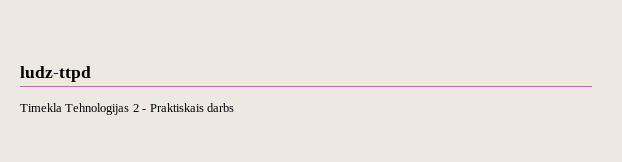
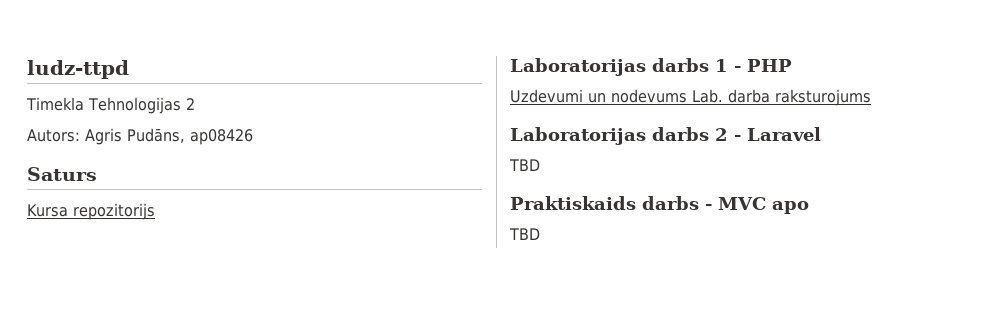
[142,103,234,112] - Praktiskais darbs -> [27,128,253,145] [27,167,97,181] [27,203,155,220] [510,58,792,76] [510,89,871,106] [510,127,821,145] [509,159,540,171] [510,196,809,214] [509,228,540,240] // Autors: Agris Pudāns, ap08426 // Saturs // Kursa repozitorijs // Laboratorijas darbs 1 - PHP // Uzdevumi un nodevums Lab. darba raksturojums // Laboratorijas darbs 2 - Laravel // TBD // Praktiskaids darbs - MVC apo // TBD

